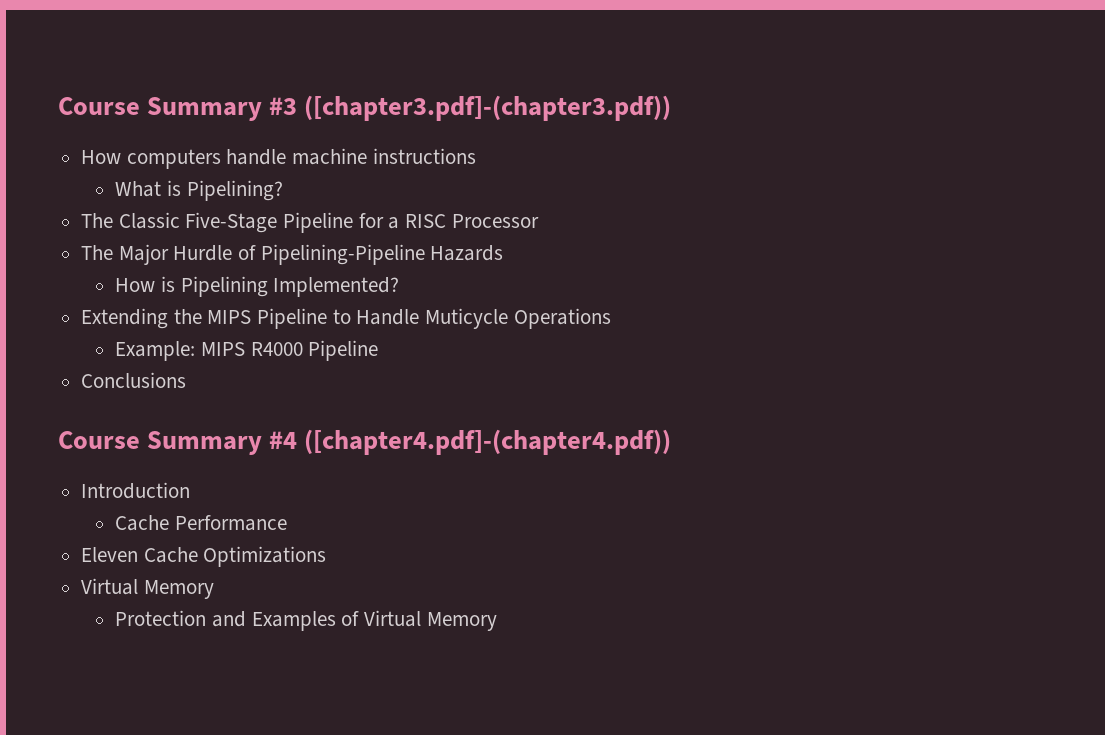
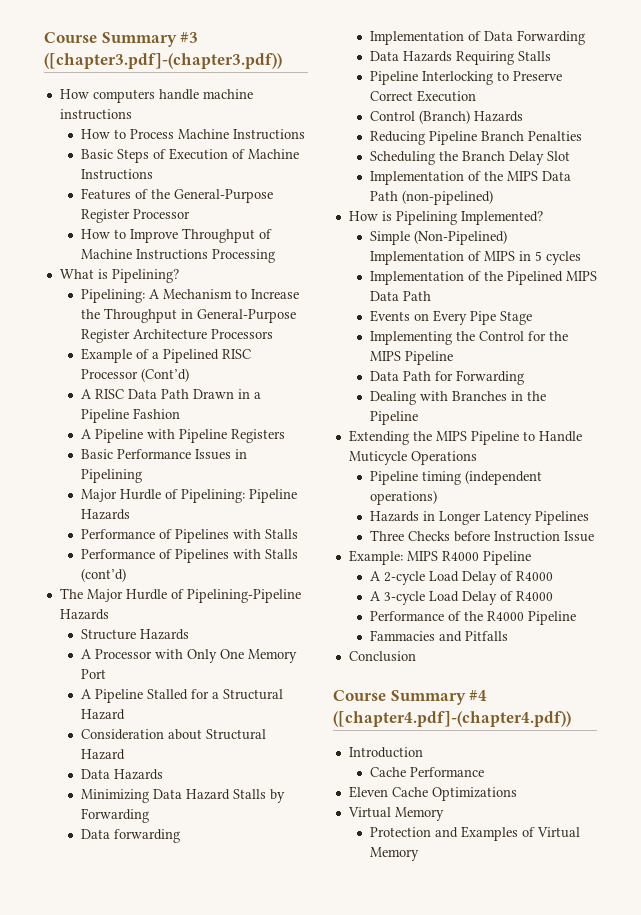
[115,180,283,201] [81,212,539,233] What is Pipelining? // The Classic Five-Stage Pipeline for a RISC Processor -> [80,129,305,140] [80,148,299,163] [80,169,153,180] [80,188,273,203] [80,209,190,223] [80,228,272,243] [80,249,275,263] [59,269,179,283] [80,289,299,303] [80,308,296,323] [80,329,273,343] [80,348,251,363] [80,368,189,382] [80,389,261,399] [80,408,180,423] [80,429,285,443] [80,449,247,460] [80,469,142,483] [80,489,297,503] [80,509,130,520] [80,529,298,543] [80,549,298,563] [80,568,126,582] How to Process Machine Instructions // Basic Steps of Execution of Machine Instructions // Features of the General-Purpose Register Processor // How to Improve Throughput of Machine Instructions Processing // What is Pipelining? // Pipelining: A Mechanism to Increase the Throughput in General-Purpose Register Architecture Processors // Example of a Pipelined RISC Processor (Cont’d) // A RISC Data Path Drawn in a Pipeline Fashion // A Pipeline with Pipeline Registers // Basic Performance Issues in Pipelining // Major Hurdle of Pipelining: Pipeline Hazards // Performance of Pipelines with Stalls // Performance of Pipelines with Stalls (cont’d)
[115,276,400,297] How is Pipelining Implemented? -> [80,629,189,640] [80,649,297,663] [80,669,106,679] [80,689,283,703] [80,709,125,720] [80,729,266,740] [80,749,125,760] [80,769,163,780] [80,789,285,803] [80,808,149,823] [80,829,180,843] [369,30,585,45] [369,51,551,65] [369,71,562,85] [369,90,476,102] [369,110,523,124] [369,131,582,145] [369,151,570,165] [369,171,571,185] [369,190,493,205] [348,211,543,225] [369,230,507,245] [369,251,581,265] [369,271,597,285] [369,291,431,301] [369,310,532,325] [369,331,568,345] [369,351,453,365] [369,370,524,385] [369,391,546,405] [369,411,418,425] Structure Hazards // A Processor with Only One Memory Port // A Pipeline Stalled for a Structural Hazard // Consideration about Structural Hazard // Data Hazards // Minimizing Data Hazard Stalls by Forwarding // Data forwarding // Implementation of Data Forwarding // Data Hazards Requiring Stalls // Pipeline Interlocking to Preserve Correct Execution // Control (Branch) Hazards // Reducing Pipeline Branch Penalties // Scheduling the Branch Delay Slot // Implementation of the MIPS Data Path (non-pipelined) // How is Pipelining Implemented? // Simple (Non-Pipelined) Implementation of MIPS in 5 cycles // Implementation of the Pipelined MIPS Data Path // Events on Every Pipe Stage // Implementing the Control for the MIPS Pipeline // Data Path for Forwarding // Dealing with Branches in the Pipeline
[115,340,379,361] [81,372,187,388] Example: MIPS R4000 Pipeline // Conclusions -> [369,470,542,485] [369,490,437,505] [369,511,589,525] [369,530,594,542] [348,550,531,565] [369,571,553,585] [369,591,553,605] [369,611,576,625] [369,630,508,642] [348,651,416,662] Pipeline timing (independent operations) // Hazards in Longer Latency Pipelines // Three Checks before Instruction Issue // Example: MIPS R4000 Pipeline // A 2-cycle Load Delay of R4000 // A 3-cycle Load Delay of R4000 // Performance of the R4000 Pipeline // Fammacies and Pitfalls // Conclusion

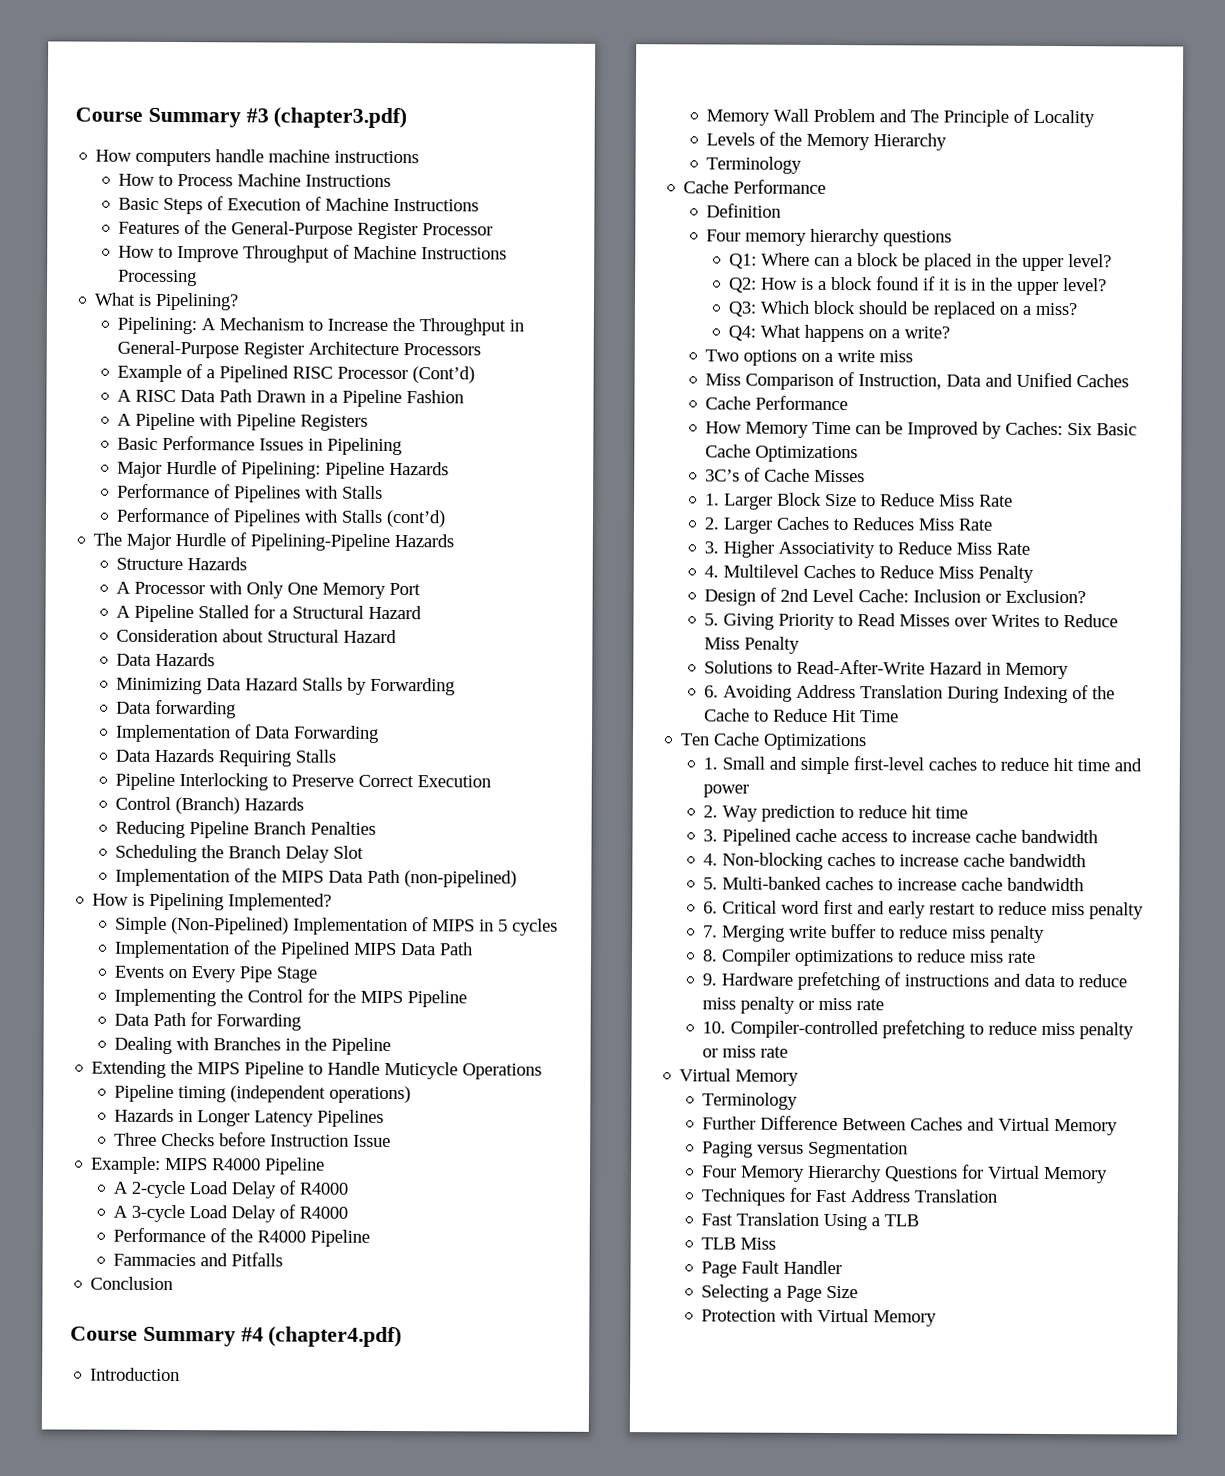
[44,53,282,69] ([chapter3.pdf]-(chapter3.pdf)) -> [273,107,408,129] (chapter3.pdf)
[333,711,571,727] ([chapter4.pdf]-(chapter4.pdf)) -> [268,1326,403,1348] (chapter4.pdf)
[369,767,484,777] [348,786,517,801] [347,807,444,821] [369,826,535,841] Cache Performance // Eleven Cache Optimizations // Virtual Memory // Protection and Examples of -> [706,108,1096,128] [706,131,948,151] [706,156,803,174] [683,179,827,194] [706,203,782,218] [706,228,953,247] [729,252,1113,272] [729,276,1108,296] [728,300,1078,319] [728,324,951,343] [705,349,914,366] [705,372,1130,391] [705,395,849,411] [705,421,1138,439] [705,444,859,463] [705,467,866,483] [705,492,1014,510] [704,516,993,534] [704,540,1031,559] [704,564,1035,583] [704,587,1087,606] [704,613,1119,631] [704,636,801,654] [704,659,1070,680] [704,684,1116,704] [704,708,900,723] [680,732,868,751] [703,756,1143,775] [703,784,750,798] [703,804,969,823] [703,828,1099,846] [703,852,1087,870] [703,876,1085,892] [703,899,1145,920] [703,923,1046,943] [702,948,1037,967] [702,971,1128,991] [702,996,885,1014] [702,1020,1135,1040] [702,1045,789,1058] [679,1068,800,1086] [702,1092,799,1110] [702,1115,1119,1136] [702,1141,909,1159] [702,1164,1109,1184] [701,1187,998,1206] [701,1212,920,1231] [701,1237,777,1250] [701,1260,843,1278] [701,1284,859,1302] [701,1308,814,1322] Memory Wall Problem and The Principle of Locality // Levels of the Memory Hierarchy // Terminology // Cache Performance // Definition // Four memory hierarchy questions // Q1: Where can a block be placed in the upper level? // Q2: How is a block found if it is in the upper level? // Q3: Which block should be replaced on a miss? // Q4: What happens on a write? // Two options on a write miss // Miss Comparison of Instruction, Data and Unified Caches // Cache Performance // How Memory Time can be Improved by Caches: Six Basic Cache Optimizations // 3C’s of Cache Misses // 1. Larger Block Size to Reduce Miss Rate // 2. Larger Caches to Reduces Miss Rate // 3. Higher Associativity to Reduce Miss Rate // 4. Multilevel Caches to Reduce Miss Penalty // Design of 2nd Level Cache: Inclusion or Exclusion? // 5. Giving Priority to Read Misses over Writes to Reduce Miss Penalty // Solutions to Read-After-Write Hazard in Memory // 6. Avoiding Address Translation During Indexing of the Cache to Reduce Hit Time // Ten Cache Optimizations // 1. Small and simple first-level caches to reduce hit time and power // 2. Way prediction to reduce hit time // 3. Pipelined cache access to increase cache bandwidth // 4. Non-blocking caches to increase cache bandwidth // 5. Multi-banked caches to increase cache bandwidth // 6. Critical word first and early restart to reduce miss penalty // 7. Merging write buffer to reduce miss penalty // 8. Compiler optimizations to reduce miss rate // 9. Hardware prefetching of instructions and data to reduce miss penalty or miss rate // 10. Compiler-controlled prefetching to reduce miss penalty or miss rate // Virtual Memory // Terminology // Further Difference Between Caches and Virtual Memory // Paging versus Segmentation // Four Memory Hierarchy Questions for Virtual Memory // Techniques for Fast Address Translation // Fast Translation Using a TLB // TLB Miss // Page Fault Handler // Selecting a Page Size // Protection with

